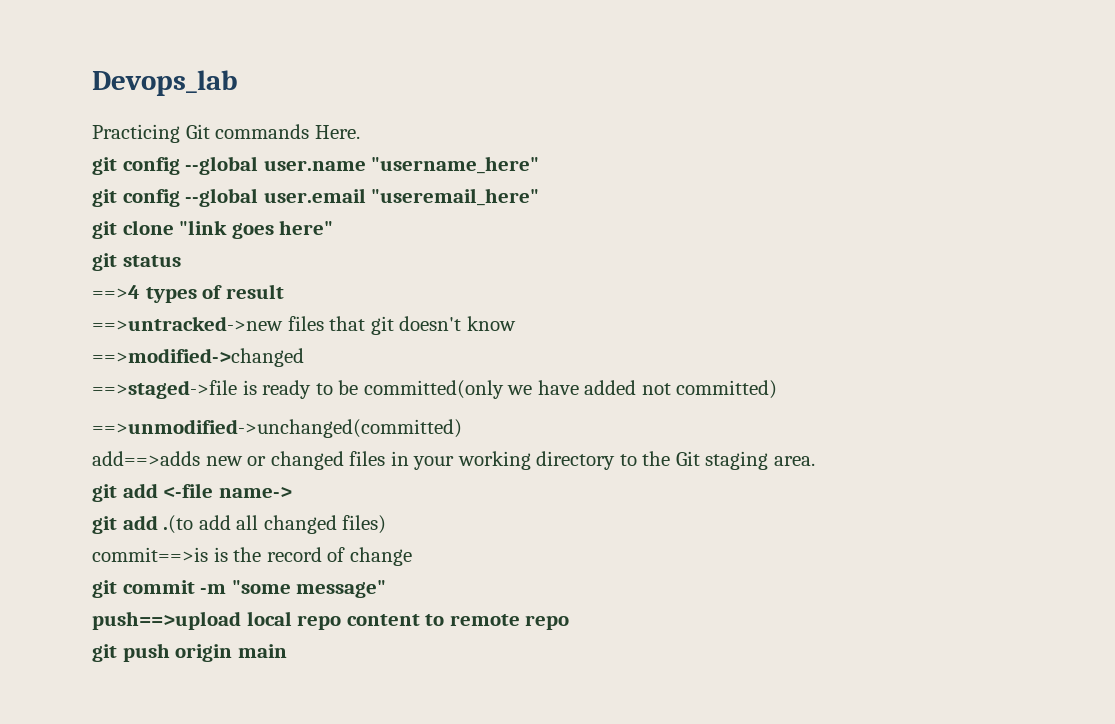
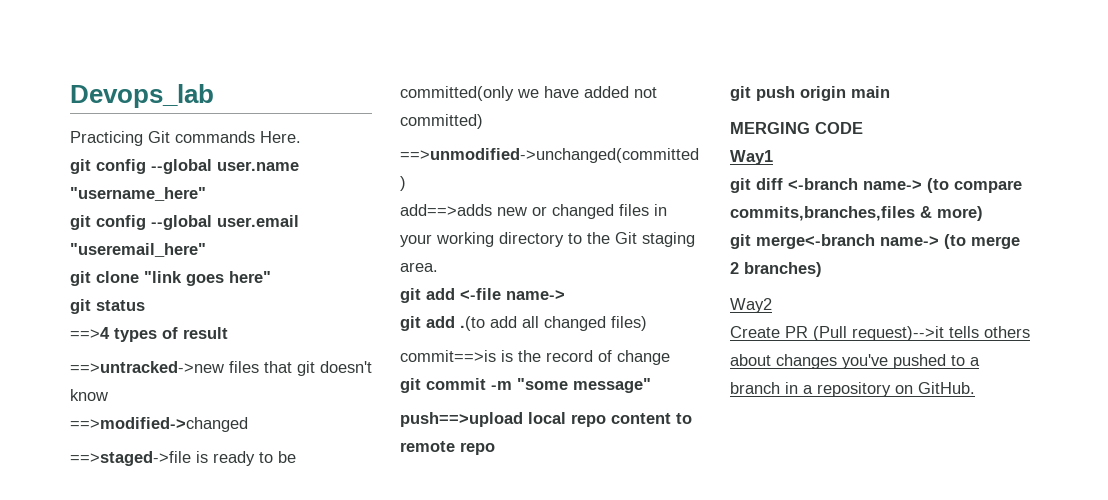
(287, 651) none -> [730,122,863,134] [730,150,773,165] [730,178,1022,193] [730,206,983,221] [730,234,1020,249] [730,262,822,277] [730,298,772,313] [730,326,1030,341] [730,354,980,369] [730,382,975,397] // MERGING CODE // Way1 // git diff <-branch name-> (to compare commits,branches,files & more) // git merge<-branch name-> (to merge 2 branches) // Way2 // Create PR (Pull request)-->it tells others about changes you've pushed to a branch in a repository on GitHub.

